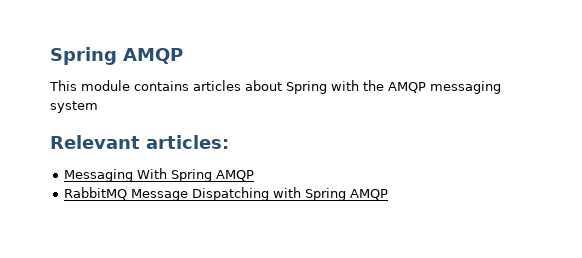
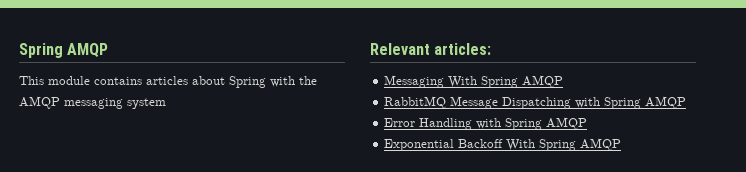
(389, 194) none -> [384,117,588,130] [384,138,622,151] // Error Handling with Spring AMQP // Exponential Backoff With Spring AMQP

